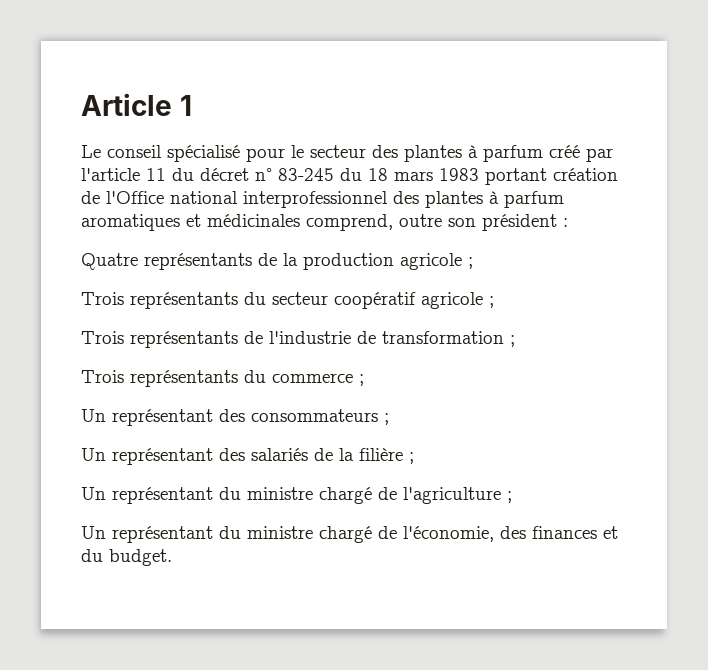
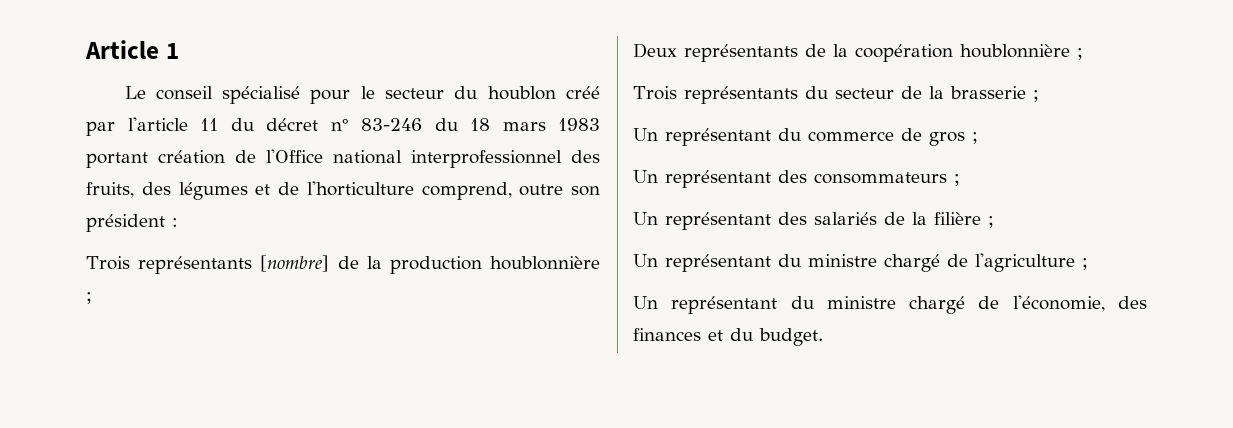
[372,145,543,162] des plantes à parfum -> [454,86,556,100] du houblon
[278,168,334,181] 83-245 -> [361,118,422,131] 83-246
[425,191,564,208] [81,214,300,231] plantes à parfum aromatiques et médicinales -> [86,181,414,200] fruits, des légumes et de l'horticulture
[81,253,138,270] Quatre -> [86,255,600,274] [86,292,92,304] [633,43,677,58] Trois représentants [nombre] de la production houblonnière ; // Deux
[303,253,462,270] production agricole -> [855,44,1070,62] coopération houblonnière
[334,292,494,309] [81,331,515,348] [81,370,353,387] coopératif agricole ; // Trois représentants de l'industrie de transformation ; // Trois représentants du commerce -> [900,86,1039,102] [633,128,965,146] de la brasserie ; // Un représentant du commerce de gros

